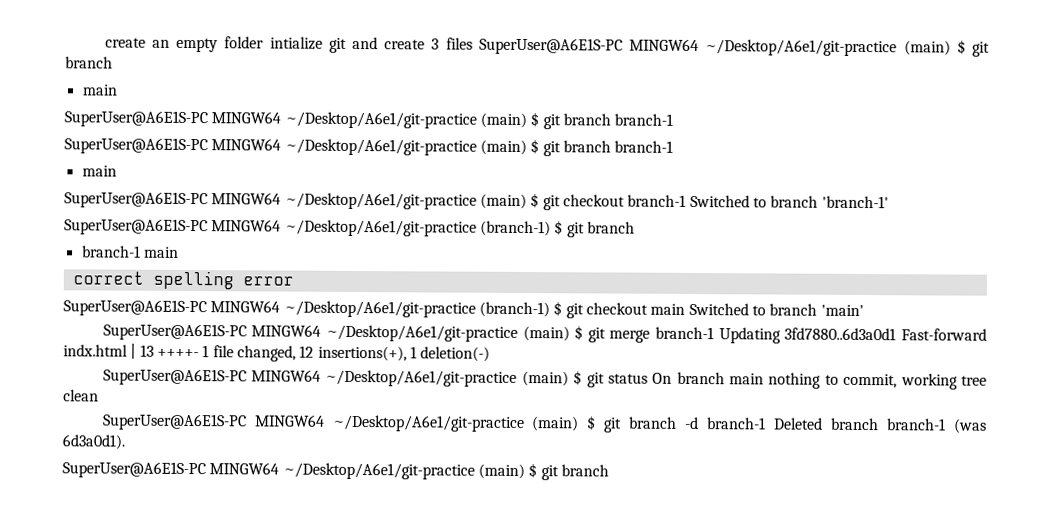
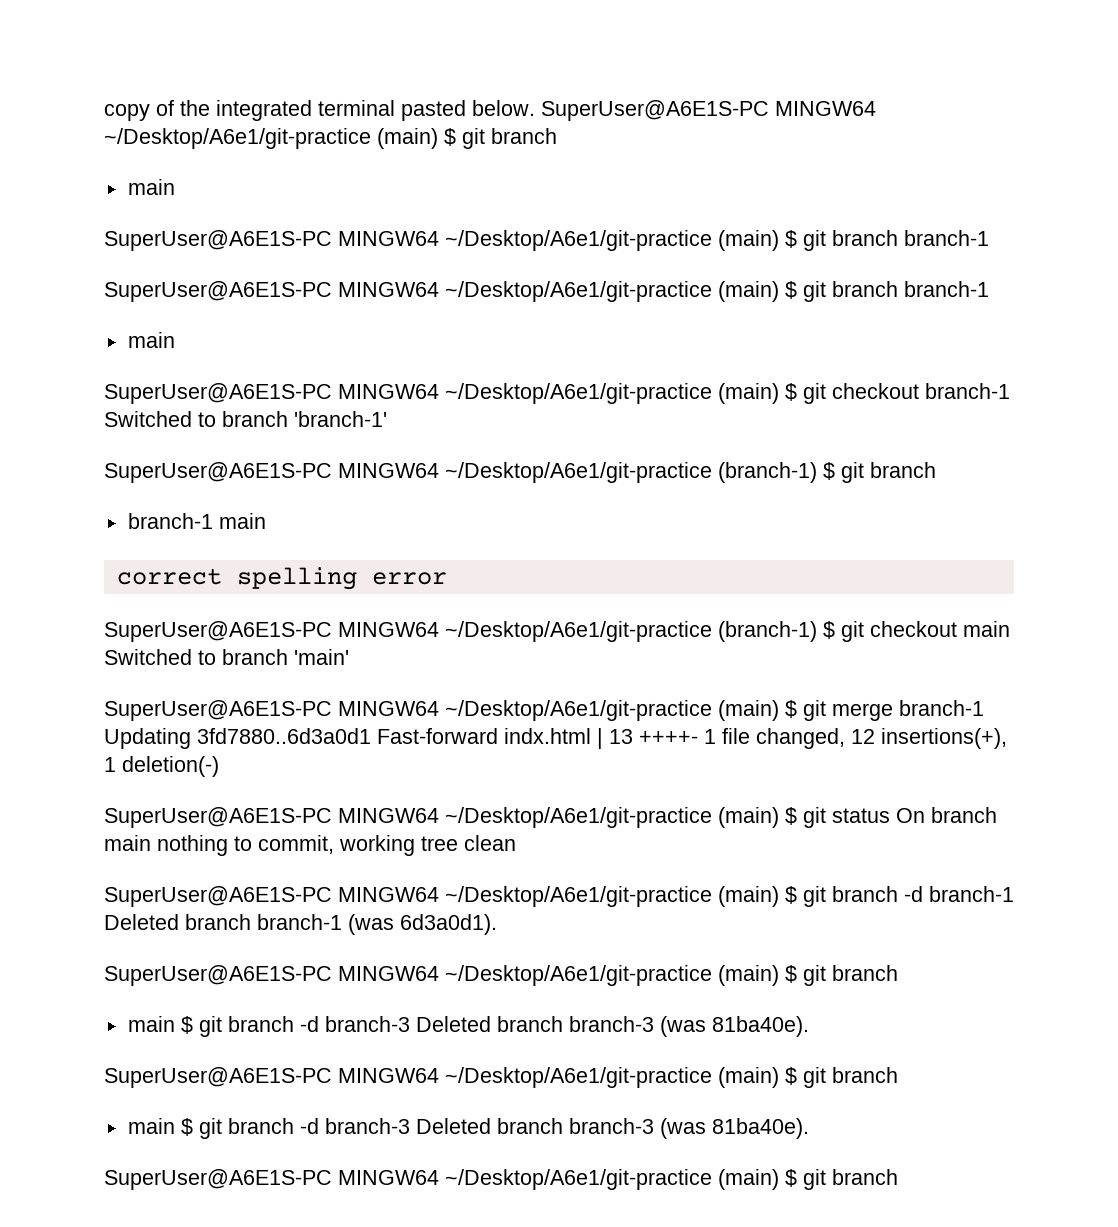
[104,36,473,53] create an empty folder intialize git and create 3 files -> [104,100,535,121] copy of the integrated terminal pasted below.
(609, 470) none -> [127,1016,809,1037] [104,1067,898,1088] [127,1118,809,1139] [104,1169,898,1190] // main $ git branch -d branch-3 Deleted branch branch-3 (was 81ba40e). // SuperUser@A6E1S-PC MINGW64 ~/Desktop/A6e1/git-practice (main) $ git branch // main $ git branch -d branch-3 Deleted branch branch-3 (was 81ba40e). // SuperUser@A6E1S-PC MINGW64 ~/Desktop/A6e1/git-practice (main) $ git branch

